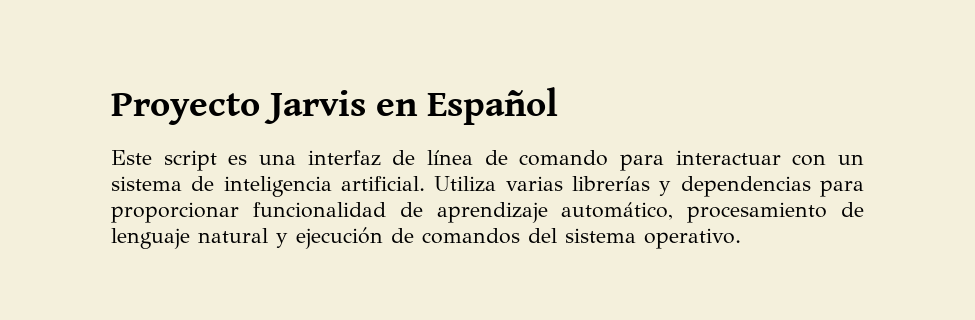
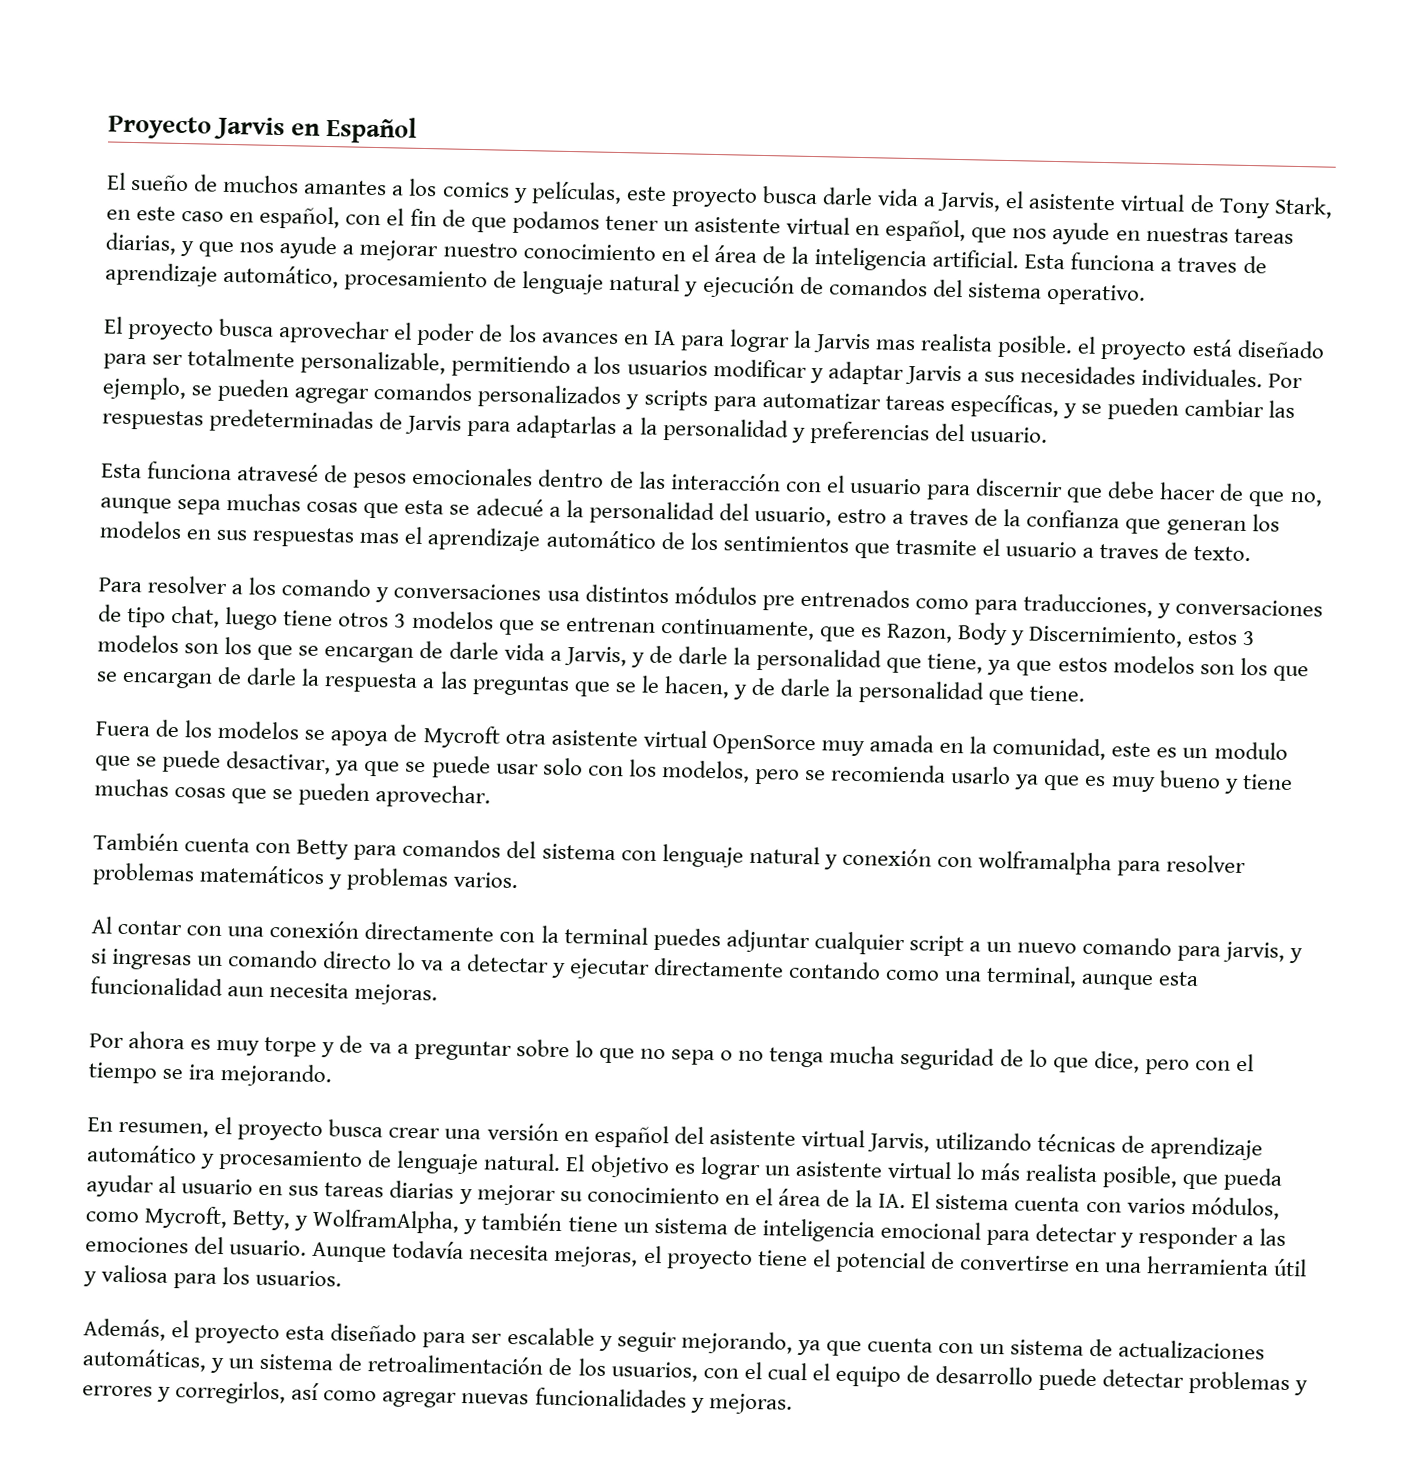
[111,150,864,171] [111,176,865,197] [111,202,386,223] Este script es una interfaz de línea de comando para interactuar con un sistema de inteligencia artificial. Utiliza varias librerías y dependencias para proporcionar funcionalidad -> [107,172,1333,219] [106,205,1294,246] [105,232,1238,273] El sueño de muchos amantes a los comics y películas, este proyecto busca darle vida a Jarvis, el asistente virtual de Tony Stark, en este caso en español, con el fin de que podamos tener un asistente virtual en español, que nos ayude en nuestras tareas diarias, y que nos ayude a mejorar nuestro conocimiento en el área de la inteligencia artificial. Esta funciona a traves
(741, 238) none -> [104,316,1325,361] [103,348,1304,389] [102,376,1296,421] [102,408,1048,446] [101,461,1323,507] [100,492,1280,536] [99,520,1252,562] [98,575,1324,619] [98,604,1256,648] [97,634,1309,682] [96,666,1086,706] [95,719,1288,761] [95,749,1293,794] [94,778,492,809] [93,832,1247,877] [92,862,520,892] [91,916,1304,964] [91,948,1200,991] [90,976,439,1006] [89,1031,1254,1075] [88,1062,334,1088] [87,1116,1264,1161] [87,1144,1284,1191] [86,1174,1280,1220] [85,1205,1287,1250] [85,1236,1308,1277] [83,1264,343,1289] [83,1318,1266,1360] [82,1348,1309,1396] [82,1380,793,1415] // El proyecto busca aprovechar el poder de los avances en IA para lograr la Jarvis mas realista posible. el proyecto está diseñado para ser totalmente personalizable, permitiendo a los usuarios modificar y adaptar Jarvis a sus necesidades individuales. Por ejemplo, se pueden agregar comandos personalizados y scripts para automatizar tareas específicas, y se pueden cambiar las respuestas predeterminadas de Jarvis para adaptarlas a la personalidad y preferencias del usuario. // Esta funciona atravesé de pesos emocionales dentro de las interacción con el usuario para discernir que debe hacer de que no, aunque sepa muchas cosas que esta se adecué a la personalidad del usuario, estro a traves de la confianza que generan los modelos en sus respuestas mas el aprendizaje automático de los sentimientos que trasmite el usuario a traves de texto. // Para resolver a los comando y conversaciones usa distintos módulos pre entrenados como para traducciones, y conversaciones de tipo chat, luego tiene otros 3 modelos que se entrenan continuamente, que es Razon, Body y Discernimiento, estos 3 modelos son los que se encargan de darle vida a Jarvis, y de darle la personalidad que tiene, ya que estos modelos son los que se encargan de darle la respuesta a las preguntas que se le hacen, y de darle la personalidad que tiene. // Fuera de los modelos se apoya de Mycroft otra asistente virtual OpenSorce muy amada en la comunidad, este es un modulo que se puede desactivar, ya que se puede usar solo con los modelos, pero se recomienda usarlo ya que es muy bueno y tiene muchas cosas que se pueden aprovechar. // También cuenta con Betty para comandos del sistema con lenguaje natural y conexión con wolframalpha para resolver problemas matemáticos y problemas varios. // Al contar con una conexión directamente con la terminal puedes adjuntar cualquier script a un nuevo comando para jarvis, y si ingresas un comando directo lo va a detectar y ejecutar directamente contando como una terminal, aunque esta funcionalidad aun necesita mejoras. // Por ahora es muy torpe y de va a preguntar sobre lo que no sepa o no tenga mucha seguridad de lo que dice, pero con el tiempo se ira mejorando. // En resumen, el proyecto busca crear una versión en español del asistente virtual Jarvis, utilizando técnicas de aprendizaje automático y procesamiento de lenguaje natural. El objetivo es lograr un asistente virtual lo más realista posible, que pueda ayudar al usuario en sus tareas diarias y mejorar su conocimiento en el área de la IA. El sistema cuenta con varios módulos, como Mycroft, Betty, y WolframAlpha, y también tiene un sistema de inteligencia emocional para detectar y responder a las emociones del usuario. Aunque todavía necesita mejoras, el proyecto tiene el potencial de convertirse en una herramienta útil y valiosa para los usuarios. // Además, el proyecto esta diseñado para ser escalable y seguir mejorando, ya que cuenta con un sistema de actualizaciones automáticas, y un sistema de retroalimentación de los usuarios, con el cual el equipo de desarrollo puede detectar problemas y errores y corregirlos, así como agregar nuevas funcionalidades y mejoras.

